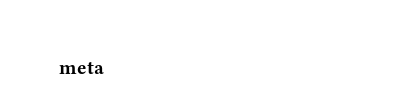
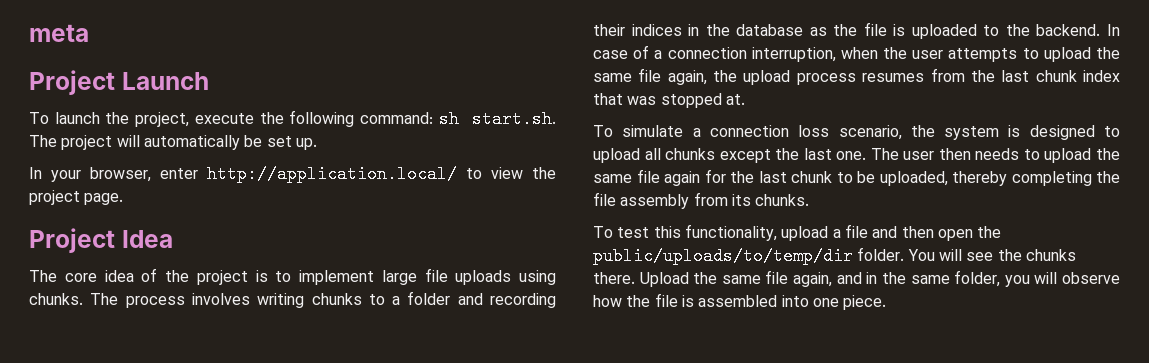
(104, 67) none -> [29,70,209,95] [29,110,556,128] [29,135,317,150] [29,165,556,183] [29,190,124,205] [29,228,173,253] [29,268,556,285] [29,291,557,308] [593,22,1120,39] [593,45,1120,62] [593,68,1120,85] [593,93,745,108] [593,125,1120,140] [593,148,1120,163] [593,169,1120,186] [593,192,810,209] [593,224,1002,241] [593,247,1076,265] [593,270,1121,287] [593,293,887,310] // Project Launch // To launch the project, execute the following command: sh start.sh. The project will automatically be set up. // In your browser, enter http://application.local/ to view the project page. // Project Idea // The core idea of the project is to implement large file uploads using chunks. The process involves writing chunks to a folder and recording their indices in the database as the file is uploaded to the backend. In case of a connection interruption, when the user attempts to upload the same file again, the upload process resumes from the last chunk index that was stopped at. // To simulate a connection loss scenario, the system is designed to upload all chunks except the last one. The user then needs to upload the same file again for the last chunk to be uploaded, thereby completing the file assembly from its chunks. // To test this functionality, upload a file and then open the public/uploads/to/temp/dir folder. You will see the chunks there. Upload the same file again, and in the same folder, you will observe how the file is assembled into one piece.

